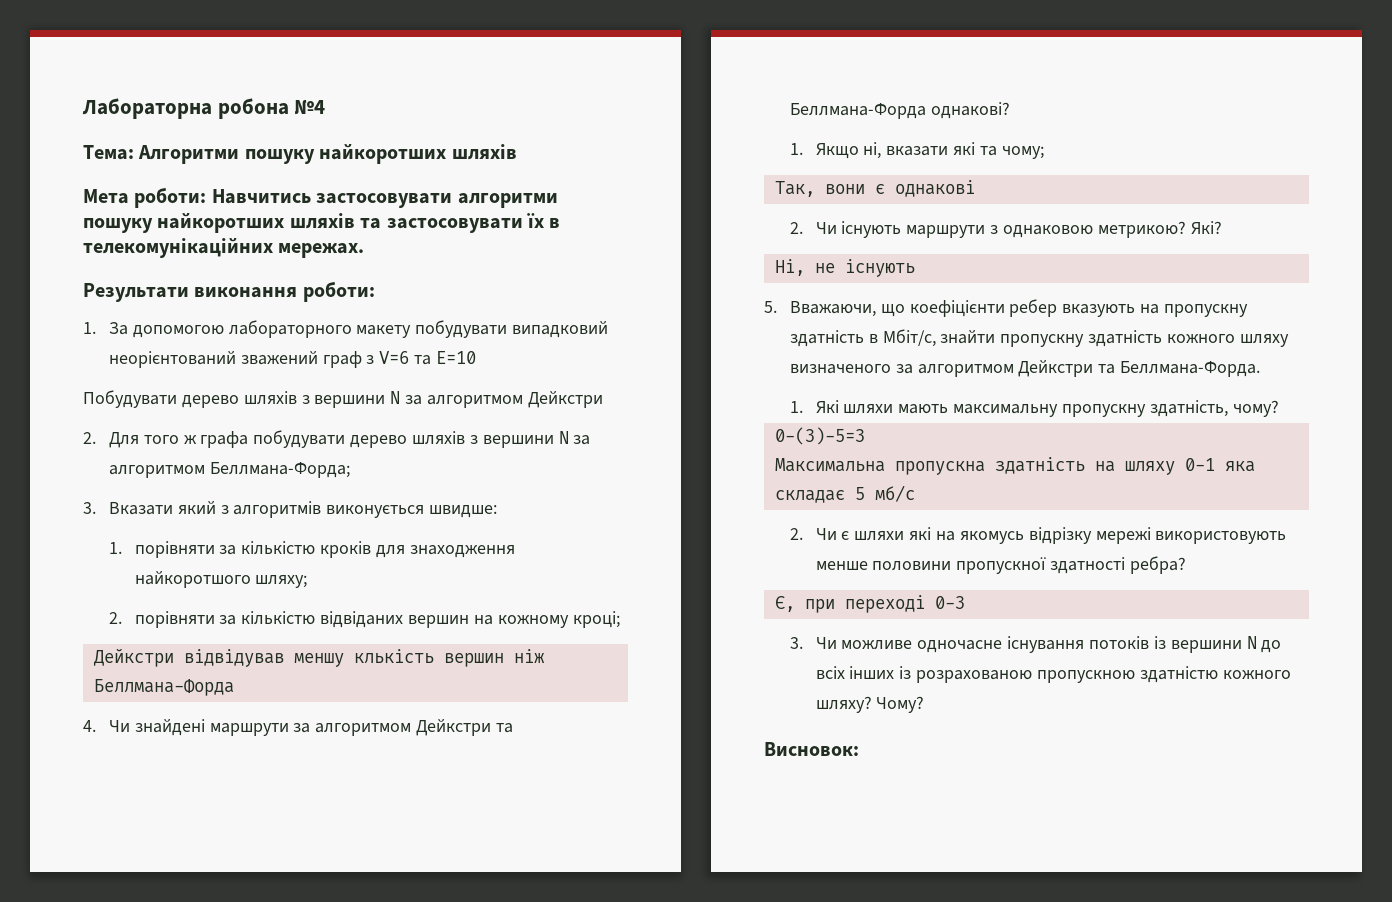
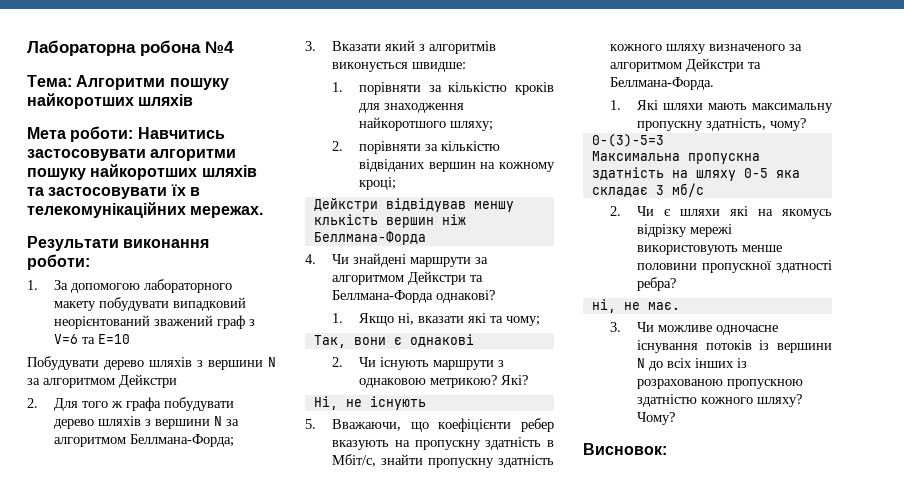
[1184,458,1215,471] 0-1 -> [743,168,768,178] 0-5
[854,487,865,500] 5 -> [655,185,664,195] 3
[774,595,965,613] Є, при переході 0-3 -> [591,299,680,313] ні, не має.

